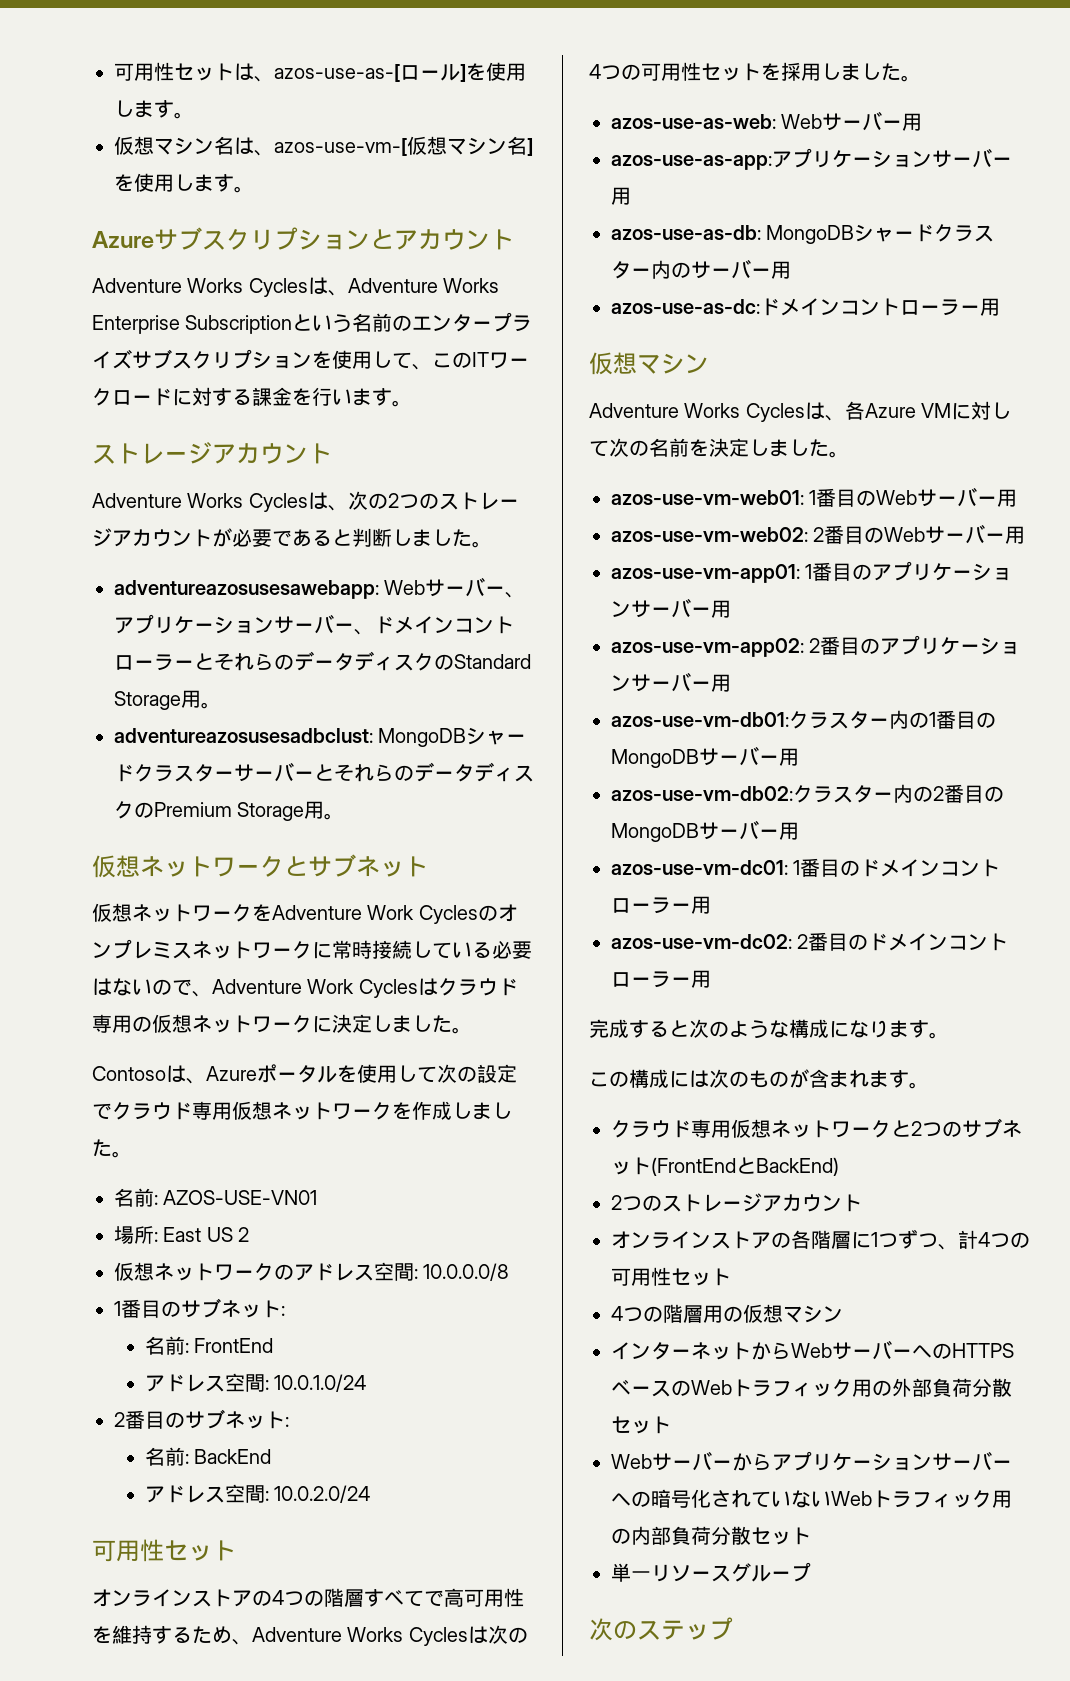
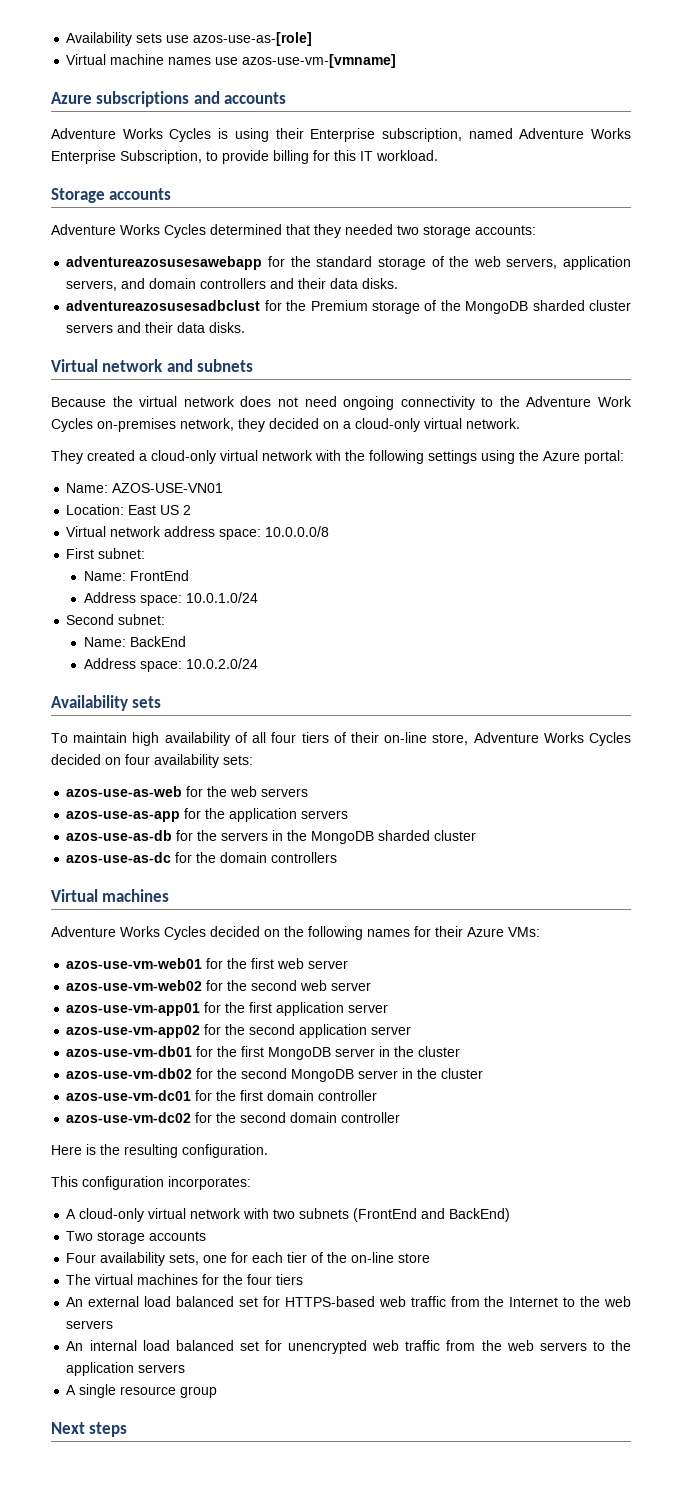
[114,62,526,82] [114,100,194,119] [114,136,533,156] [114,173,254,193] [92,227,514,250] [92,277,500,297] [92,312,533,334] [92,349,529,370] [92,387,412,407] [92,442,332,464] [92,491,519,512] [92,528,492,548] [114,577,526,599] [114,614,514,635] [114,651,531,671] [114,690,221,710] [114,727,527,747] [114,762,534,782] [114,801,345,821] [92,854,428,878] [92,903,518,924] [92,939,532,959] [92,978,518,998] [92,1014,472,1034] [92,1064,517,1084] [92,1101,512,1120] [92,1139,132,1158] [114,1188,158,1207] 可用性セットは、azos-use-as-[ロール]を使用します。 // 仮想マシン名は、azos-use-vm-[仮想マシン名]を使用します。 // Azureサブスクリプションとアカウント // Adventure Works Cyclesは、Adventure Works Enterprise Subscriptionという名前のエンタープライズサブスクリプションを使用して、このITワークロードに対する課金を行います。 // ストレージアカウント // Adventure Works Cyclesは、次の2つのストレージアカウントが必要であると判断しました。 // adventureazosusesawebapp: Webサーバー、アプリケーションサーバー、ドメインコントローラーとそれらのデータディスクのStandard Storage用。 // adventureazosusesadbclust: MongoDBシャードクラスターサーバーとそれらのデータディスクのPremium Storage用。 // 仮想ネットワークとサブネット // 仮想ネットワークをAdventure Work Cyclesのオンプレミスネットワークに常時接続している必要はないので、Adventure Work Cyclesはクラウド専用の仮想ネットワークに決定しました。 // Contosoは、Azureポータルを使用して次の設定でクラウド専用仮想ネットワークを作成しました。 // 名前: -> [66,32,313,46] [66,54,397,68] [51,91,287,107] [51,128,631,142] [51,150,438,164] [51,188,172,203] [51,224,536,238] [66,256,631,270] [66,278,399,291] [66,300,631,314] [66,322,246,333] [51,359,254,372] [51,396,632,410] [51,418,520,432] [51,450,624,464] [66,483,109,493] Availability sets use azos-use-as-[role] // Virtual machine names use azos-use-vm-[vmname] // Azure subscriptions and accounts // Adventure Works Cycles is using their Enterprise subscription, named Adventure Works Enterprise Subscription, to provide billing for this IT workload. // Storage accounts // Adventure Works Cycles determined that they needed two storage accounts: // adventureazosusesawebapp for the standard storage of the web servers, application servers, and domain controllers and their data disks. // adventureazosusesadbclust for the Premium storage of the MongoDB sharded cluster servers and their data disks. // Virtual network and subnets // Because the virtual network does not need ongoing connectivity to the Adventure Work Cycles on-premises network, they decided on a cloud-only virtual network. // They created a cloud-only virtual network with the following settings using the Azure portal: // Name:
[114,1226,158,1244] 場所: -> [66,504,125,515] Location:
[114,1262,510,1281] [114,1298,285,1318] [144,1336,274,1355] [144,1373,367,1392] [114,1409,289,1429] [144,1447,272,1466] [144,1484,371,1503] [92,1539,236,1562] [92,1588,524,1607] [92,1625,528,1646] [589,62,921,82] [611,111,923,131] [611,148,1012,170] [611,187,631,205] [611,224,995,244] [611,259,791,279] [611,298,1000,316] [589,352,709,375] [589,401,1012,422] [589,438,849,458] [611,487,1018,507] [611,524,1026,544] [611,561,1013,583] [611,598,731,618] [611,635,1021,657] [611,672,731,692] [611,710,996,729] [611,746,799,768] [611,784,1004,803] [611,820,799,842] [611,858,1001,877] [611,896,711,914] [611,932,1009,951] [611,970,711,988] [589,1019,949,1039] [589,1069,929,1089] [611,1118,1022,1138] [611,1157,839,1176] [611,1193,862,1212] [611,1229,1030,1250] [611,1267,731,1286] [611,1304,843,1323] [611,1340,1014,1360] [611,1378,1012,1397] [611,1416,671,1434] [611,1451,1012,1471] [611,1489,1012,1508] [611,1526,811,1545] [611,1562,811,1582] [589,1617,733,1641] 仮想ネットワークのアドレス空間: 10.0.0.0/8 // 1番目のサブネット: // 名前: FrontEnd // アドレス空間: 10.0.1.0/24 // 2番目のサブネット: // 名前: BackEnd // アドレス空間: 10.0.2.0/24 // 可用性セット // オンラインストアの4つの階層すべてで高可用性を維持するため、Adventure Works Cyclesは次の4つの可用性セットを採用しました。 // azos-use-as-web: Webサーバー用 // azos-use-as-app:アプリケーションサーバー用 // azos-use-as-db: MongoDBシャードクラスター内のサーバー用 // azos-use-as-dc:ドメインコントローラー用 // 仮想マシン // Adventure Works Cyclesは、各Azure VMに対して次の名前を決定しました。 // azos-use-vm-web01: 1番目のWebサーバー用 // azos-use-vm-web02: 2番目のWebサーバー用 // azos-use-vm-app01: 1番目のアプリケーションサーバー用 // azos-use-vm-app02: 2番目のアプリケーションサーバー用 // azos-use-vm-db01:クラスター内の1番目のMongoDBサーバー用 // azos-use-vm-db02:クラスター内の2番目のMongoDBサーバー用 // azos-use-vm-dc01: 1番目のドメインコントローラー用 // azos-use-vm-dc02: 2番目のドメインコントローラー用 // 完成すると次のような構成になります。 // この構成には次のものが含まれます。 // クラウド専用仮想ネットワークと2つのサブネット(FrontEndとBackEnd) // 2つのストレージアカウント // オンラインストアの各階層に1つずつ、計4つの可用性セット // 4つの階層用の仮想マシン // インターネットからWebサーバーへのHTTPSベースのWebトラフィック用の外部負荷分散セット // Webサーバーからアプリケーションサーバーへの暗号化されていないWebトラフィック用の内部負荷分散セット // 単一リソースグループ // 次のステップ -> [66,526,330,540] [66,548,146,559] [84,570,190,581] [84,592,259,606] [66,614,166,625] [84,636,187,647] [84,658,259,672] [51,695,162,711] [51,732,631,746] [51,754,253,768] [66,786,309,797] [66,808,349,822] [66,830,477,844] [66,852,338,863] [51,889,170,902] [51,926,540,940] [66,958,349,969] [66,980,372,991] [66,1002,389,1016] [66,1024,412,1038] [66,1046,461,1060] [66,1068,484,1082] [66,1090,378,1101] [66,1112,401,1123] [51,1144,268,1158] [51,1176,251,1190] [66,1208,511,1222] [66,1231,207,1244] [66,1252,431,1266] [66,1274,304,1285] [66,1296,631,1307] [66,1320,114,1329] [66,1340,631,1354] [66,1362,186,1376] [66,1384,218,1398] [51,1422,128,1437] Virtual network address space: 10.0.0.0/8 // First subnet: // Name: FrontEnd // Address space: 10.0.1.0/24 // Second subnet: // Name: BackEnd // Address space: 10.0.2.0/24 // Availability sets // To maintain high availability of all four tiers of their on-line store, Adventure Works Cycles decided on four availability sets: // azos-use-as-web for the web servers // azos-use-as-app for the application servers // azos-use-as-db for the servers in the MongoDB sharded cluster // azos-use-as-dc for the domain controllers // Virtual machines // Adventure Works Cycles decided on the following names for their Azure VMs: // azos-use-vm-web01 for the first web server // azos-use-vm-web02 for the second web server // azos-use-vm-app01 for the first application server // azos-use-vm-app02 for the second application server // azos-use-vm-db01 for the first MongoDB server in the cluster // azos-use-vm-db02 for the second MongoDB server in the cluster // azos-use-vm-dc01 for the first domain controller // azos-use-vm-dc02 for the second domain controller // Here is the resulting configuration. // This configuration incorporates: // A cloud-only virtual network with two subnets (FrontEnd and BackEnd) // Two storage accounts // Four availability sets, one for each tier of the on-line store // The virtual machines for the four tiers // An external load balanced set for HTTPS-based web traffic from the Internet to the web servers // An internal load balanced set for unencrypted web traffic from the web servers to the application servers // A single resource group // Next steps

